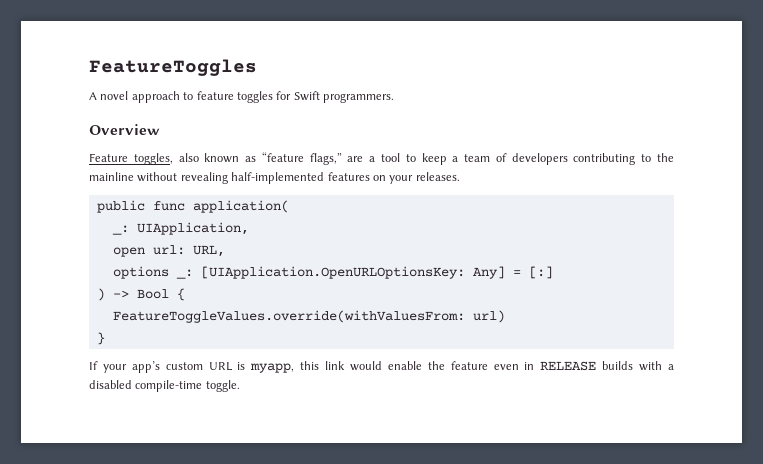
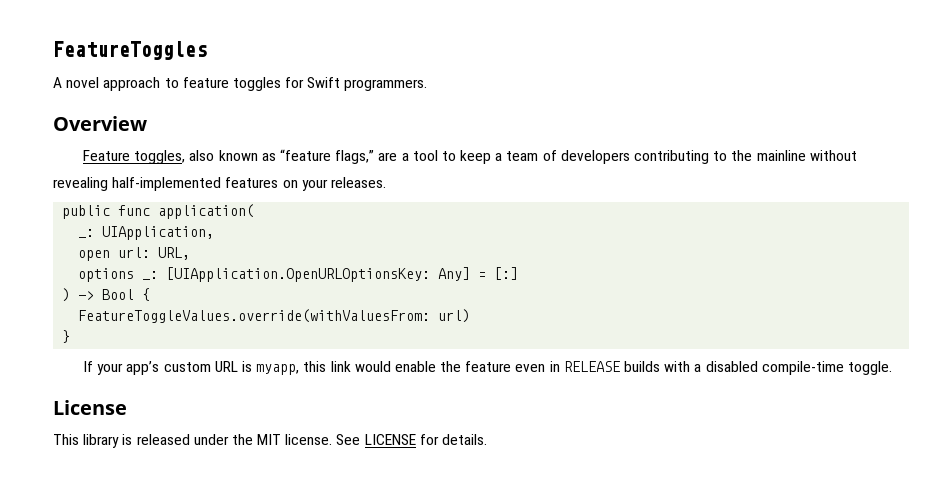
(240, 386) none -> [53,400,127,415] [53,434,488,448] // License // This library is released under the MIT license. See LICENSE for details.

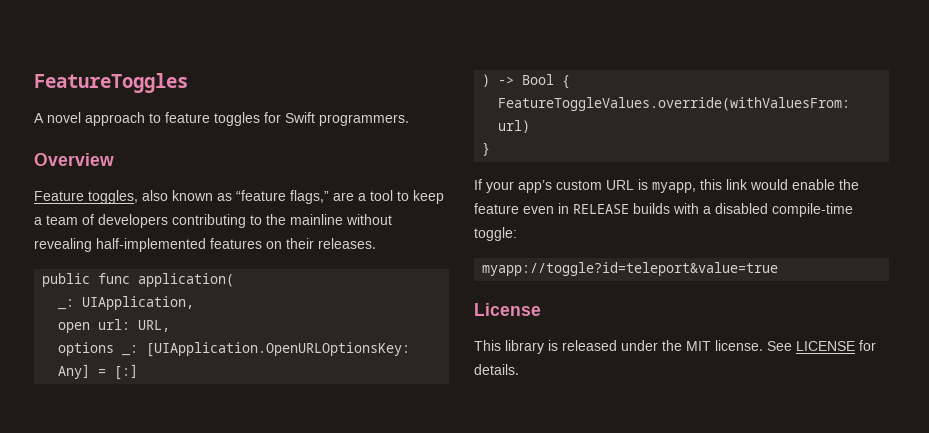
[301,179,328,191] your -> [286,238,314,249] their
[847,361,892,375] toggle. -> [474,227,517,241] [482,262,779,276] toggle: // myapp://toggle?id=teleport&value=true

